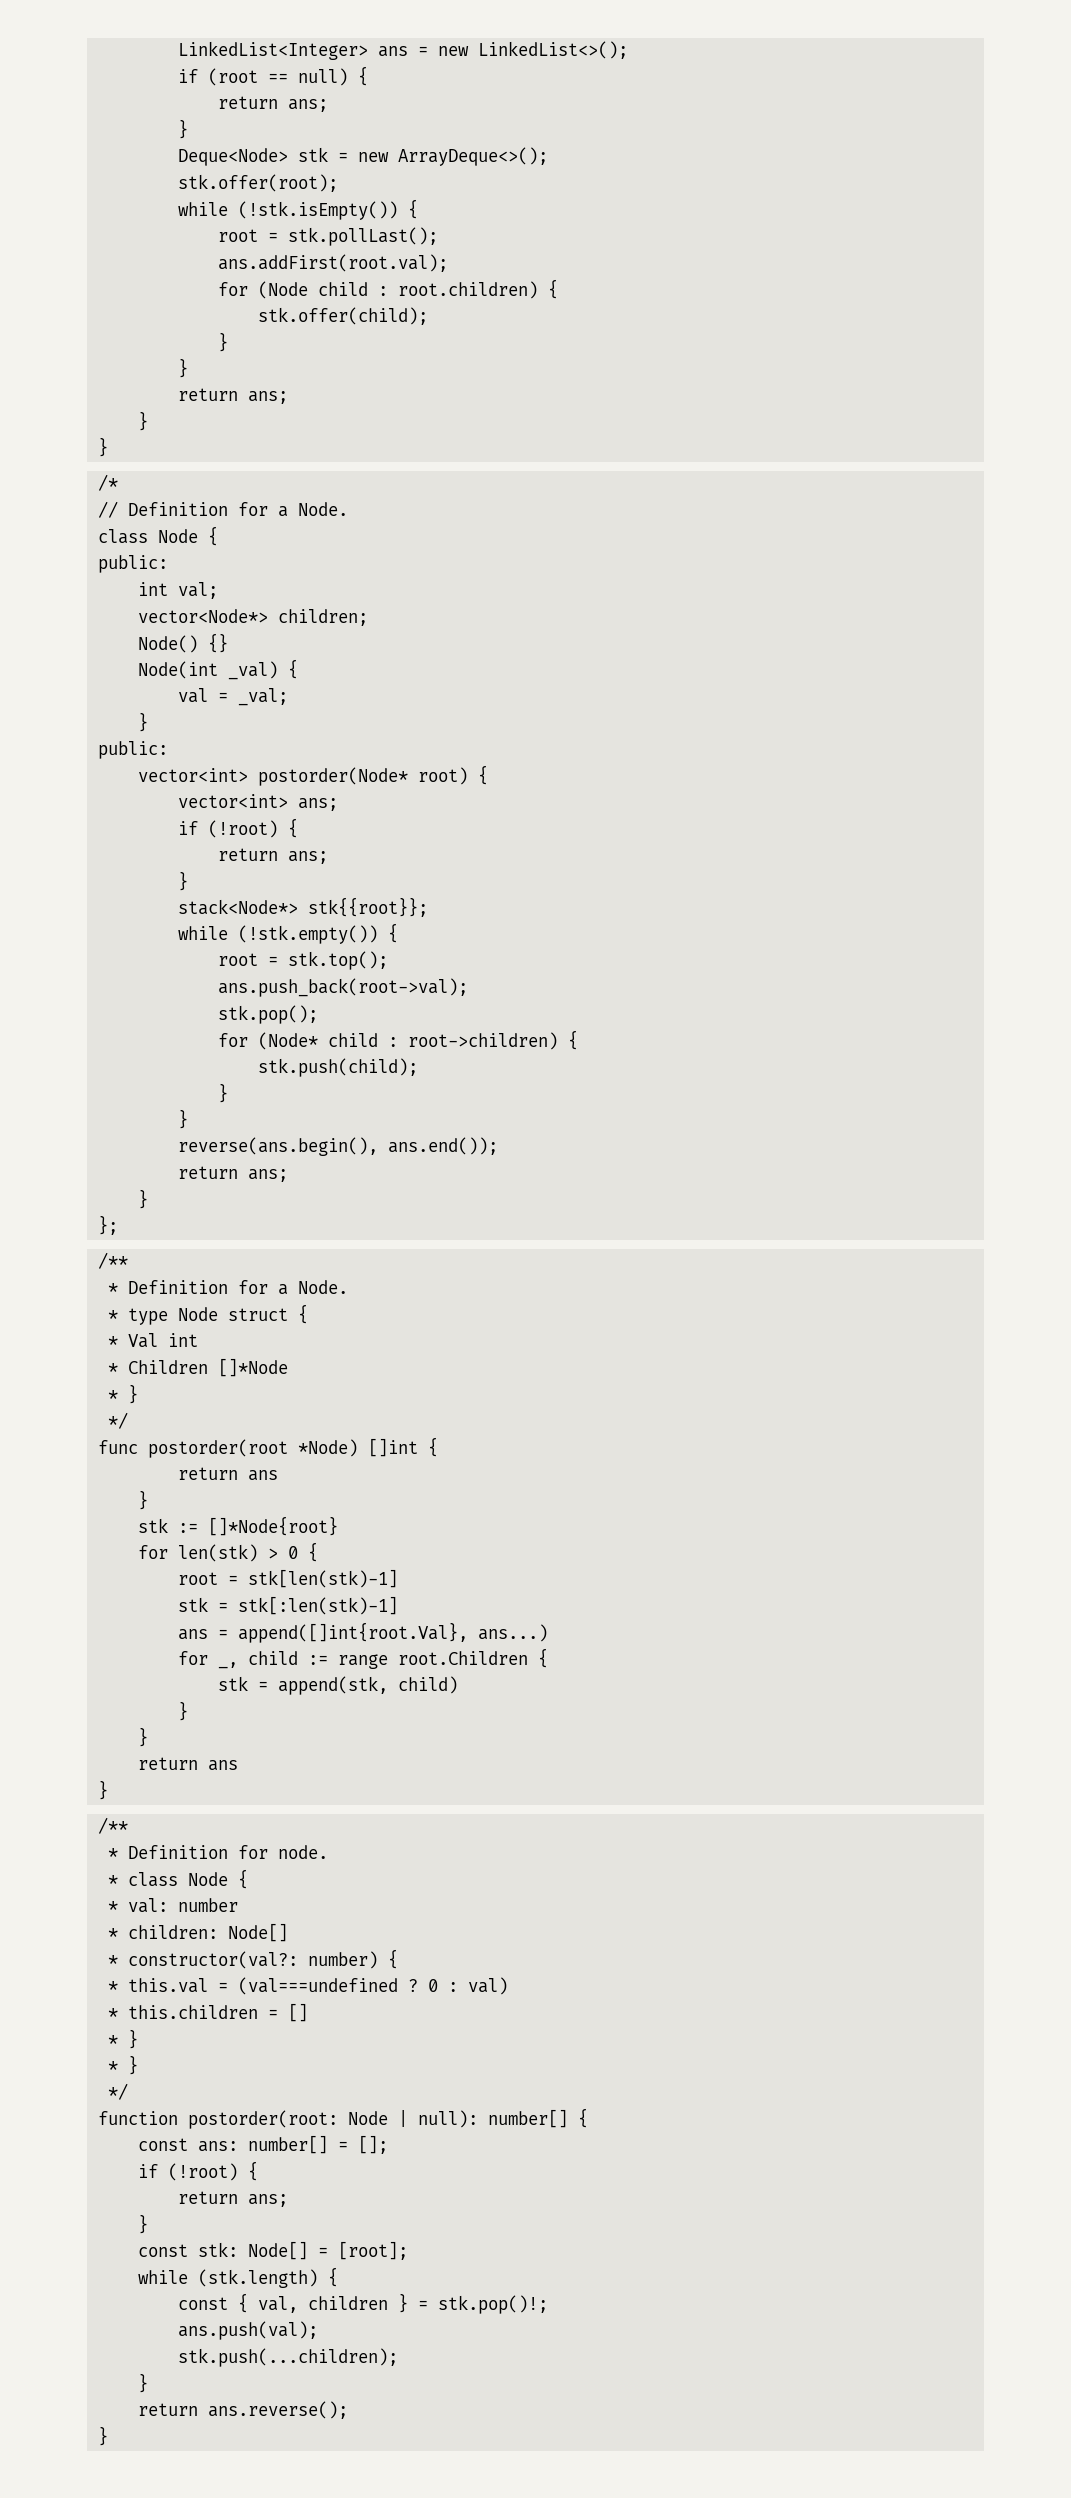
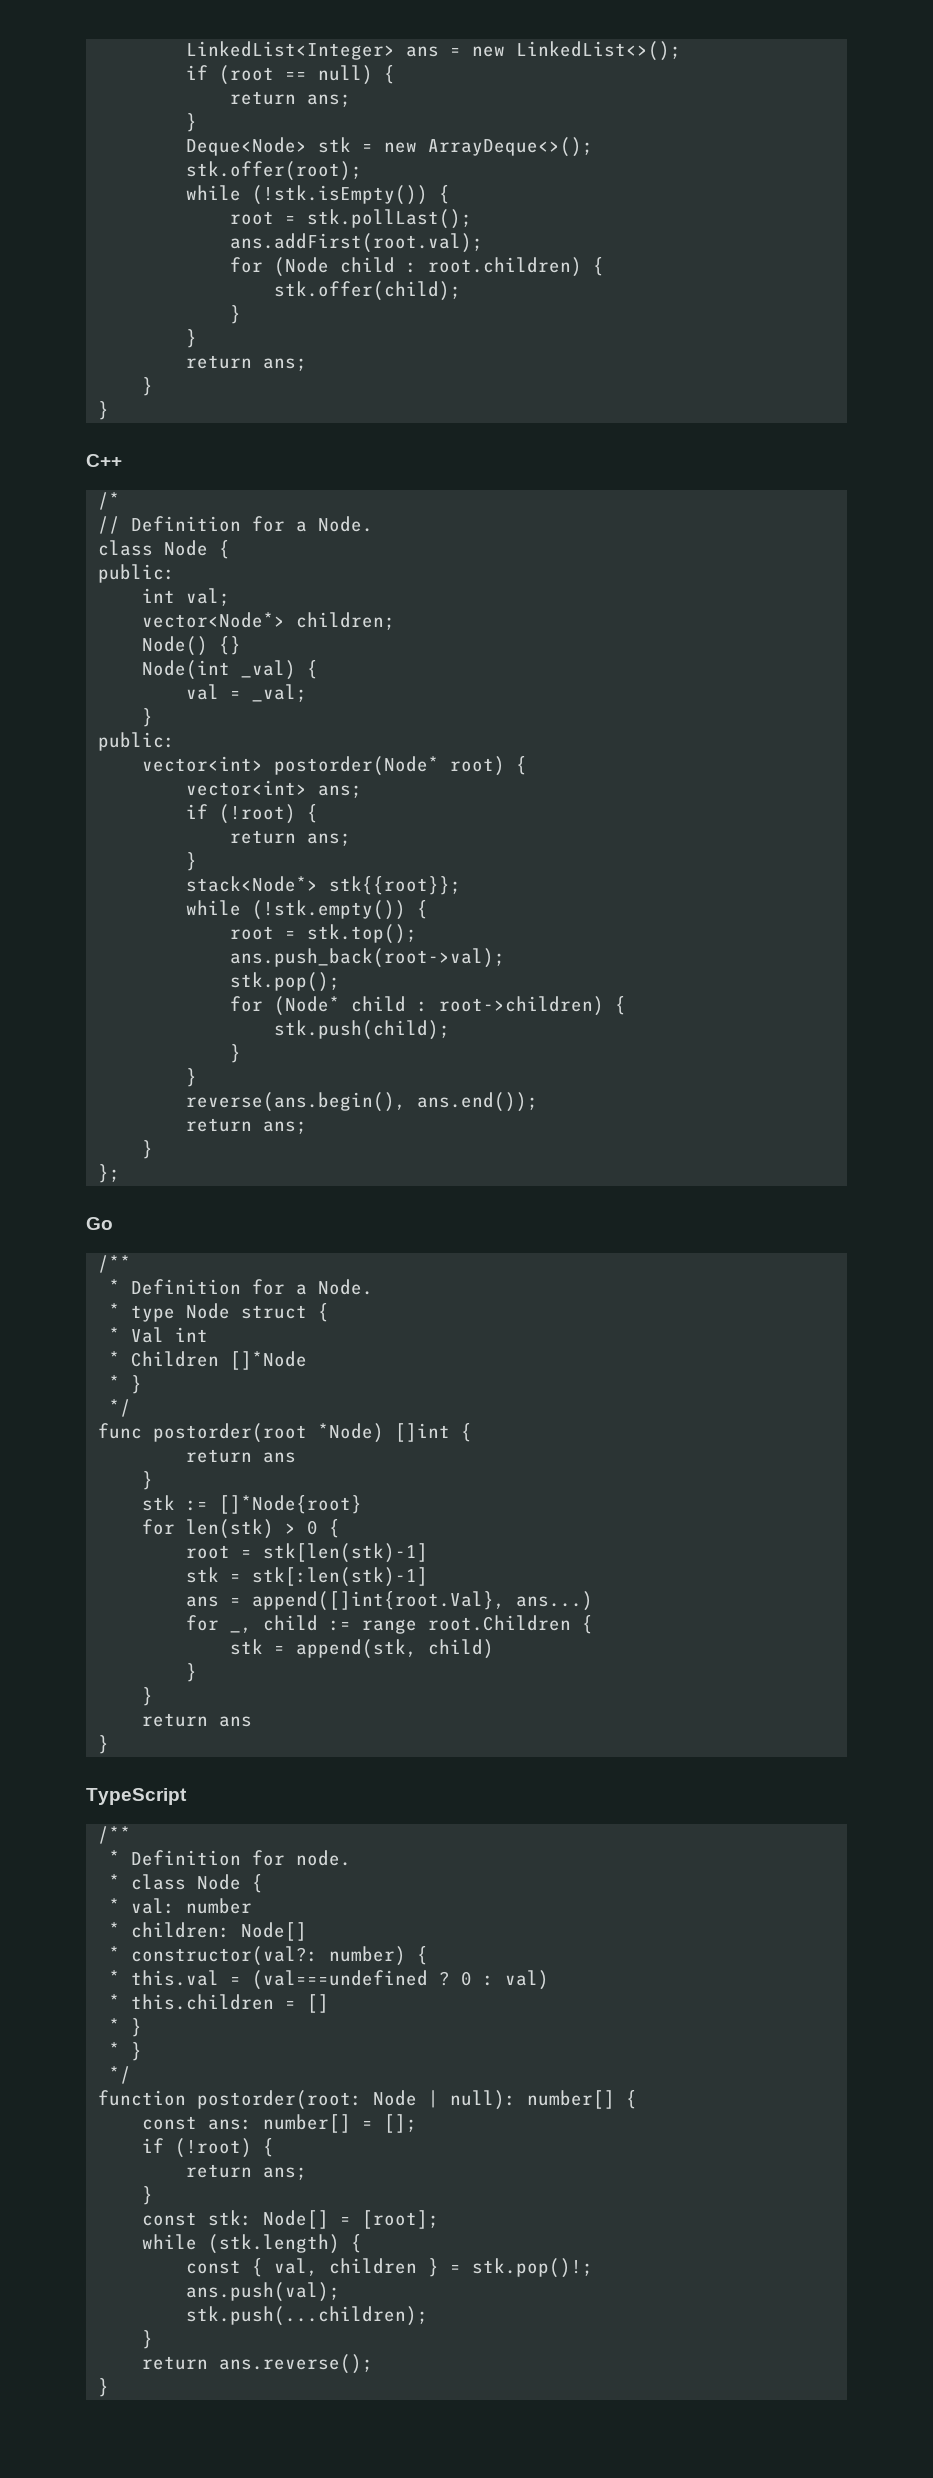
(109, 447) none -> [86,454,122,467] // C++
(119, 1225) none -> [86,1217,113,1230] // Go
(109, 1790) none -> [86,1788,187,1805] // TypeScript

